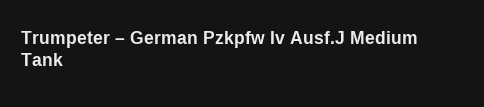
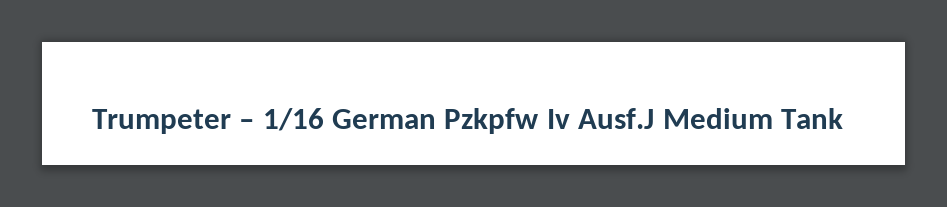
(125, 41) none -> [262,108,324,131] 1/16

